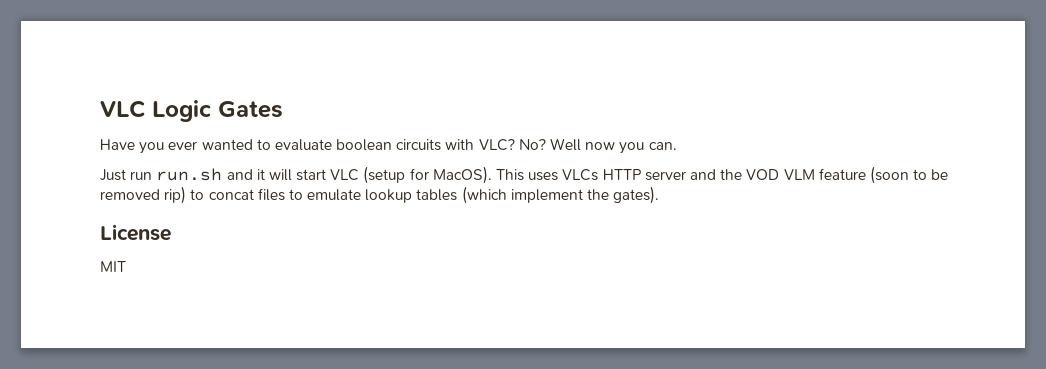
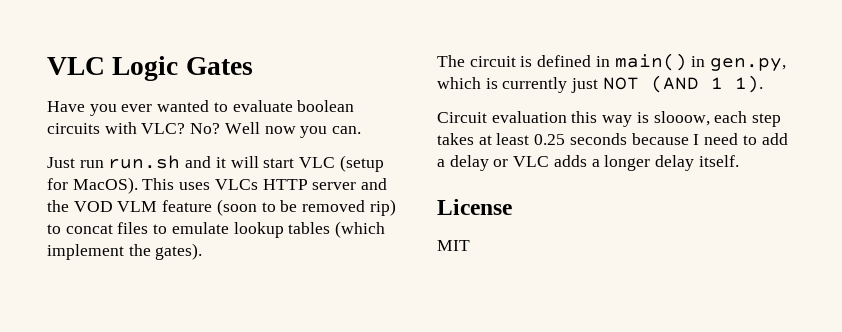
(660, 195) none -> [437,53,787,71] [437,75,763,93] [437,111,782,127] [437,133,788,145] [437,155,739,171] // The circuit is defined in main() in gen.py, which is currently just NOT (AND 1 1). // Circuit evaluation this way is slooow, each step takes at least 0.25 seconds because I need to add a delay or VLC adds a longer delay itself.

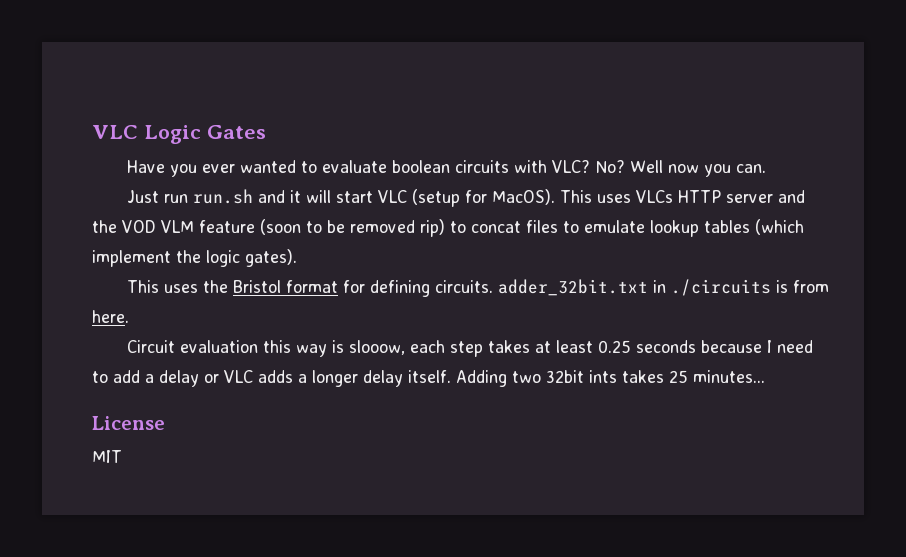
(151, 250) none -> [206,250,240,267] logic
[437,53,787,71] [437,75,763,93] The circuit is defined in main() in gen.py, which is currently just NOT (AND 1 1). -> [126,279,829,297] [92,310,129,323] This uses the Bristol format for defining circuits. adder_32bit.txt in ./circuits is from here.
(739, 161) none -> [456,370,765,387] Adding two 32bit ints takes 25 minutes...

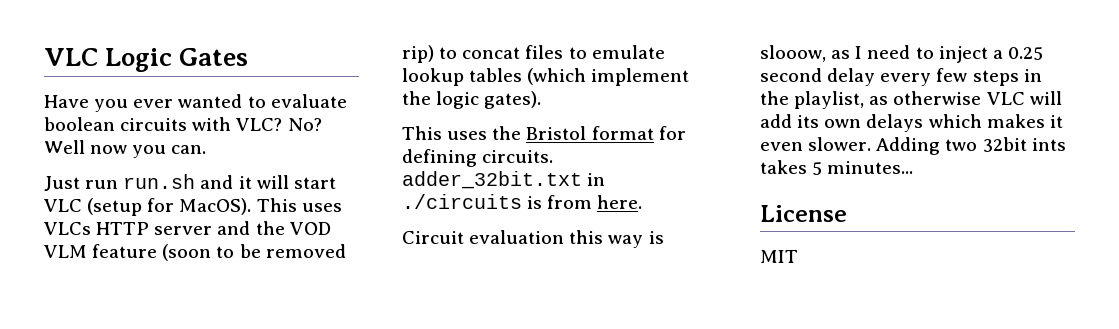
[409,340,813,357] [92,370,451,387] each step takes at least 0.25 seconds because I need to add a delay or VLC adds a longer delay itself. -> [831,45,1043,63] [760,68,1042,86] [760,91,1062,109] [760,114,1063,132] [760,137,872,151] as I need to inject a 0.25 second delay every few steps in the playlist, as otherwise VLC will add its own delays which makes it even slower.
[669,370,688,383] 25 -> [812,162,823,175] 5

